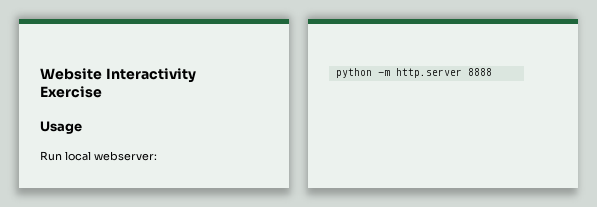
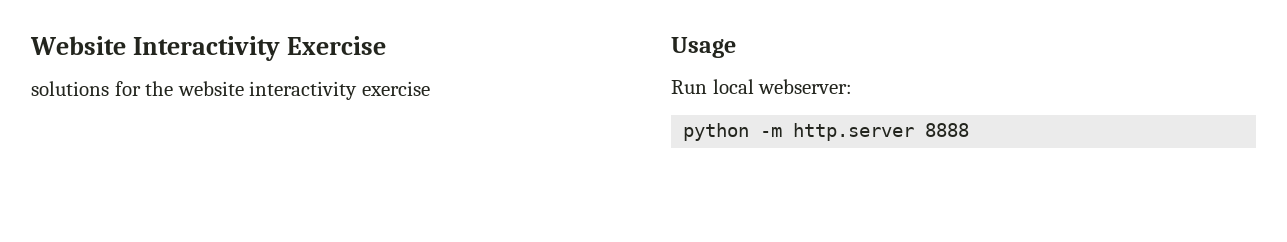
(102, 92) none -> [31,81,430,100] // solutions for the website interactivity exercise

